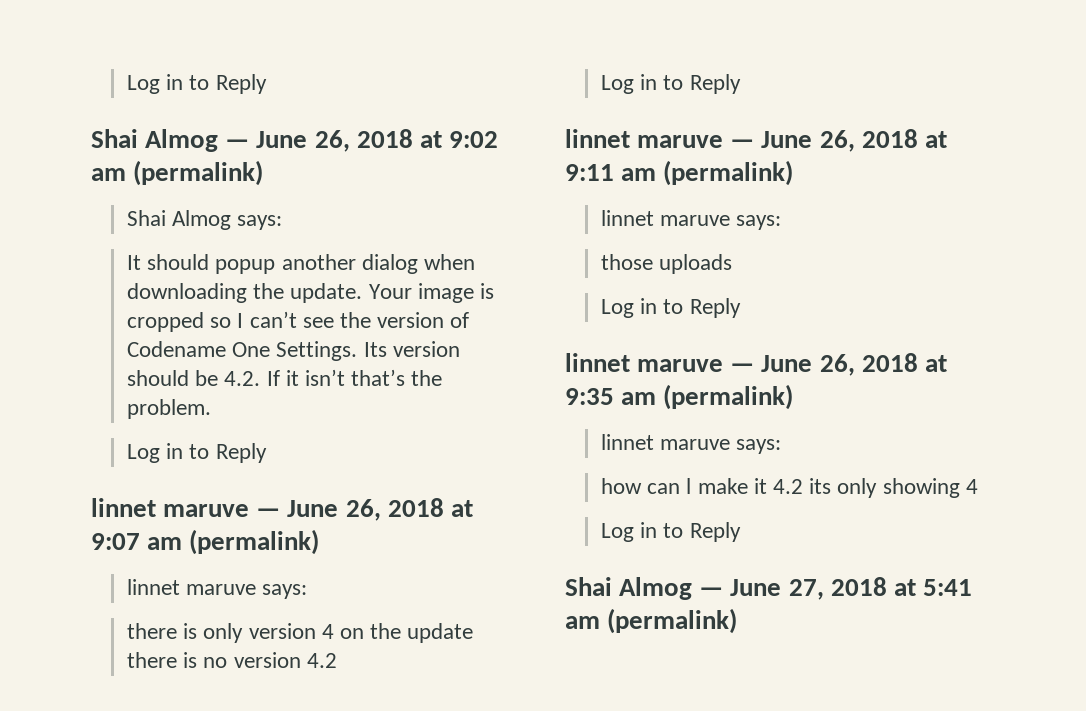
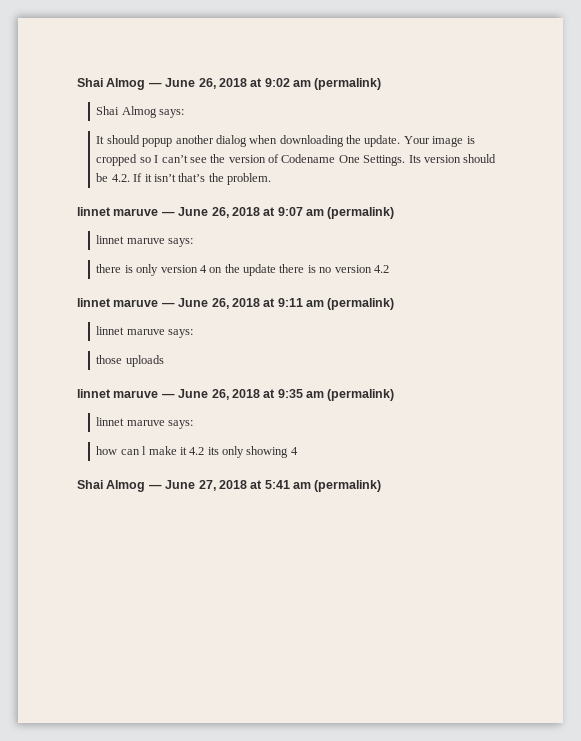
[126,74,267,94] Log in to Reply // -> (77, 82) none
[126,443,267,463] // Log in to Reply -> (272, 179) none
[600,74,741,94] // Log in to Reply -> (389, 269) none
[600,298,741,318] // Log in to Reply -> (164, 361) none
[600,522,741,542] // Log in to Reply -> (298, 451) none

